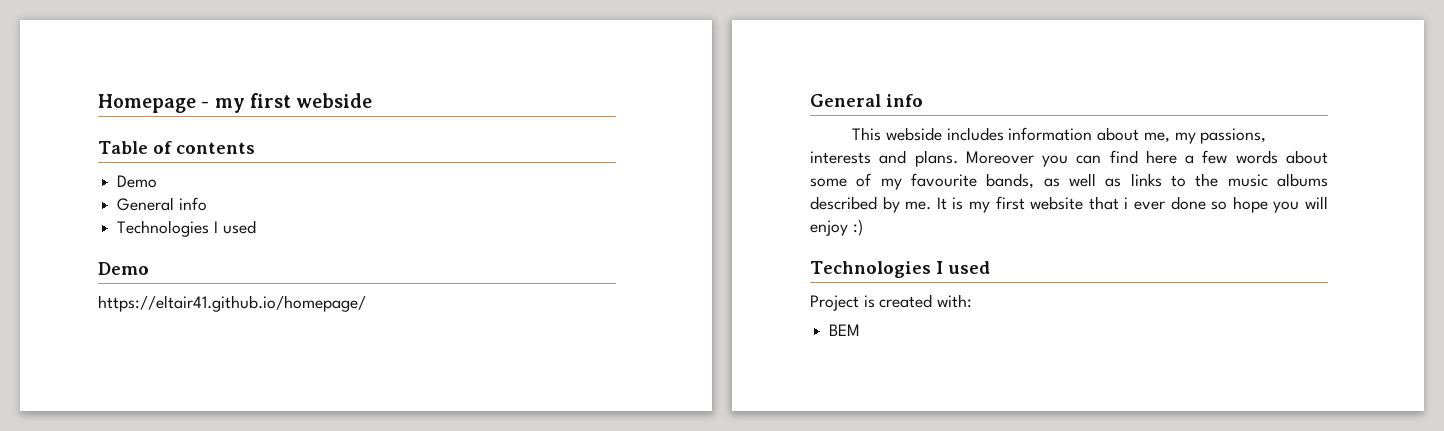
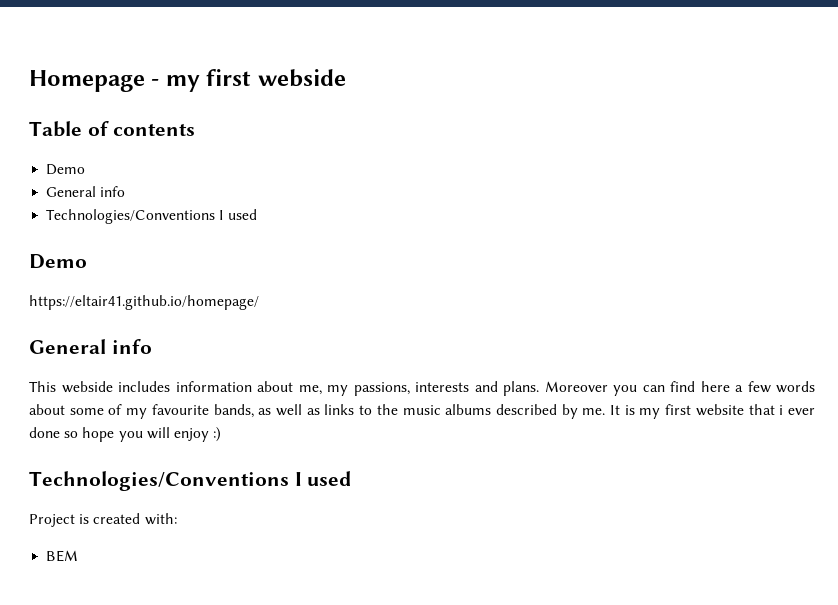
[117,220,210,237] Technologies -> [46,209,216,224] Technologies/Conventions
[810,261,931,278] Technologies -> [29,471,289,491] Technologies/Conventions

